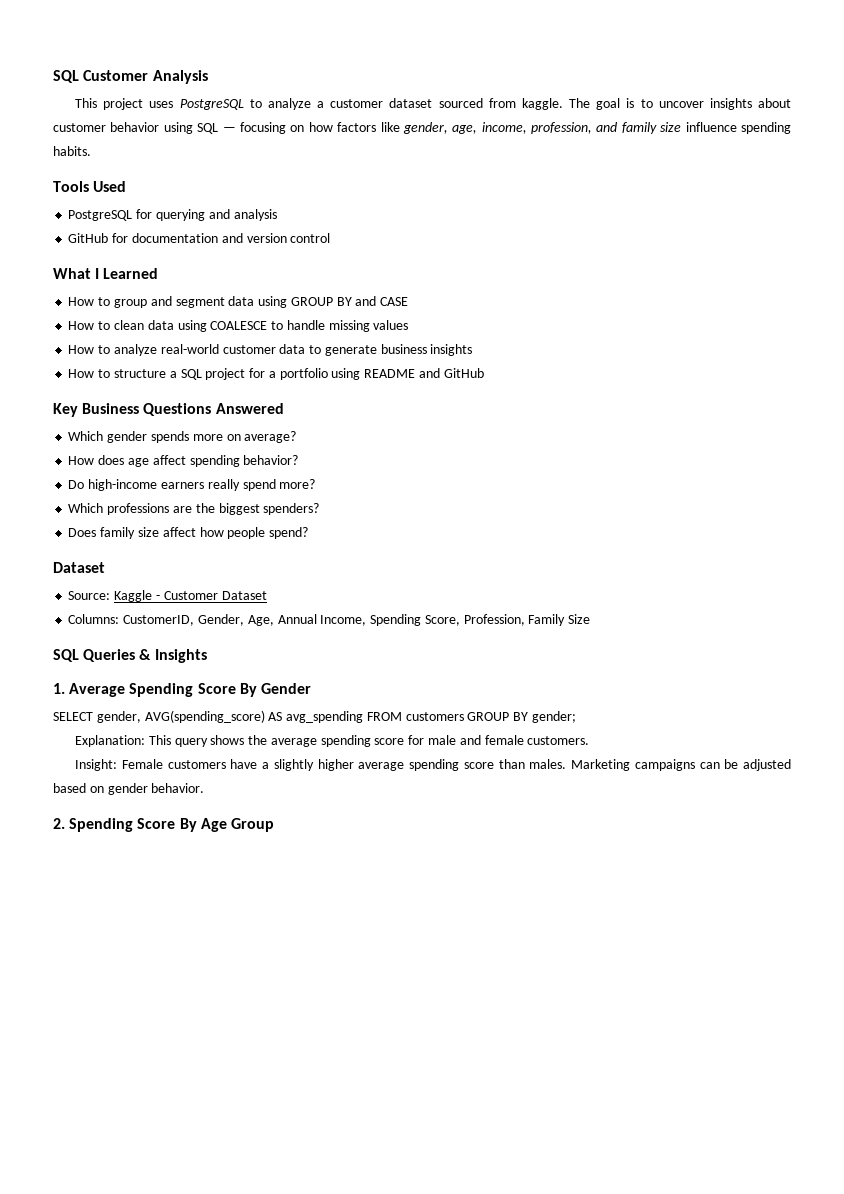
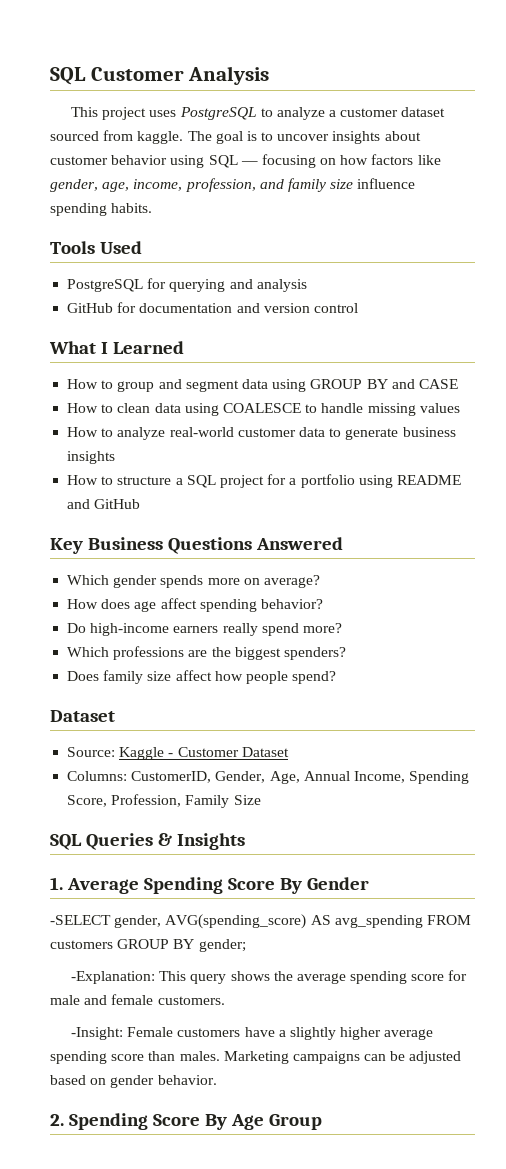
[53,712,93,721] SELECT -> [50,915,111,925] -SELECT
[75,735,146,747] Explanation: -> [70,971,155,984] -Explanation:
[75,759,118,771] Insight: -> [70,1027,123,1040] -Insight:

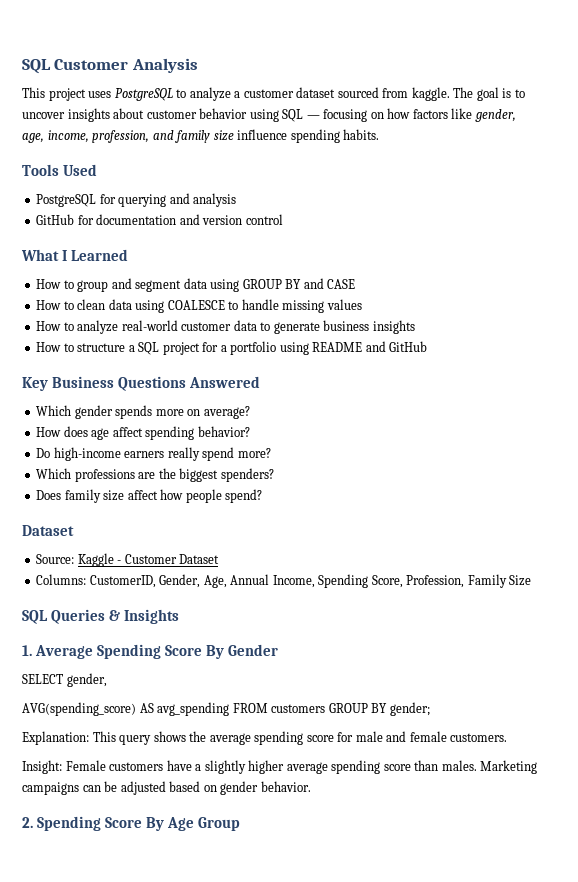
[50,915,162,928] -SELECT gender, -> [22,673,107,687] SELECT gender, //
[70,971,155,984] -Explanation: -> [22,731,89,745] Explanation:
[70,1027,123,1040] -Insight: -> [22,760,62,774] Insight:

